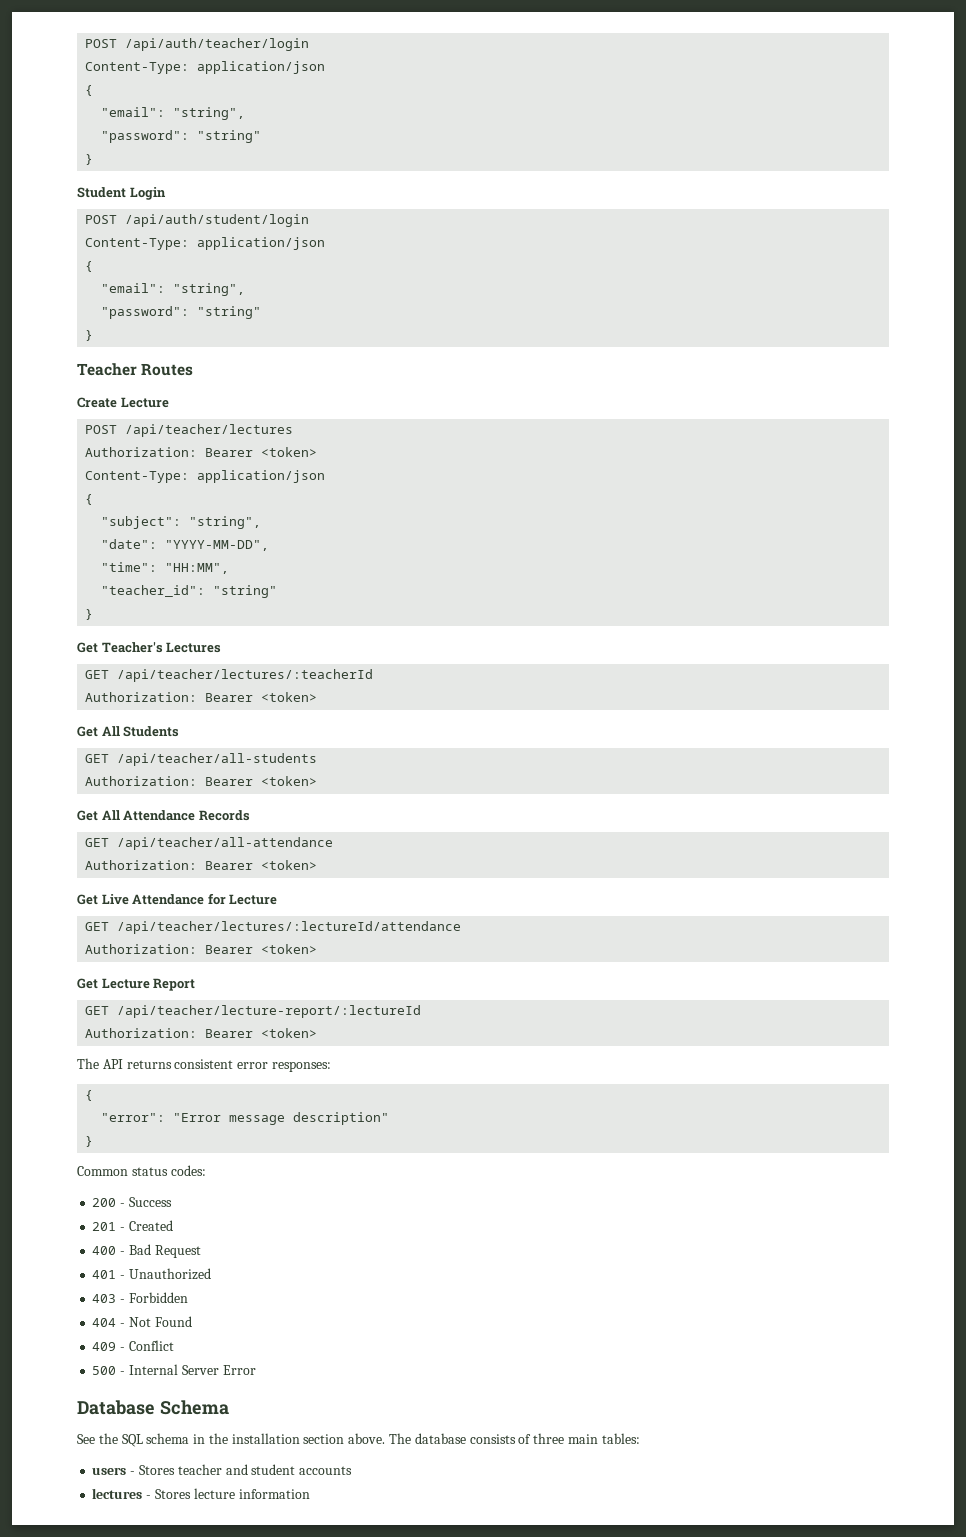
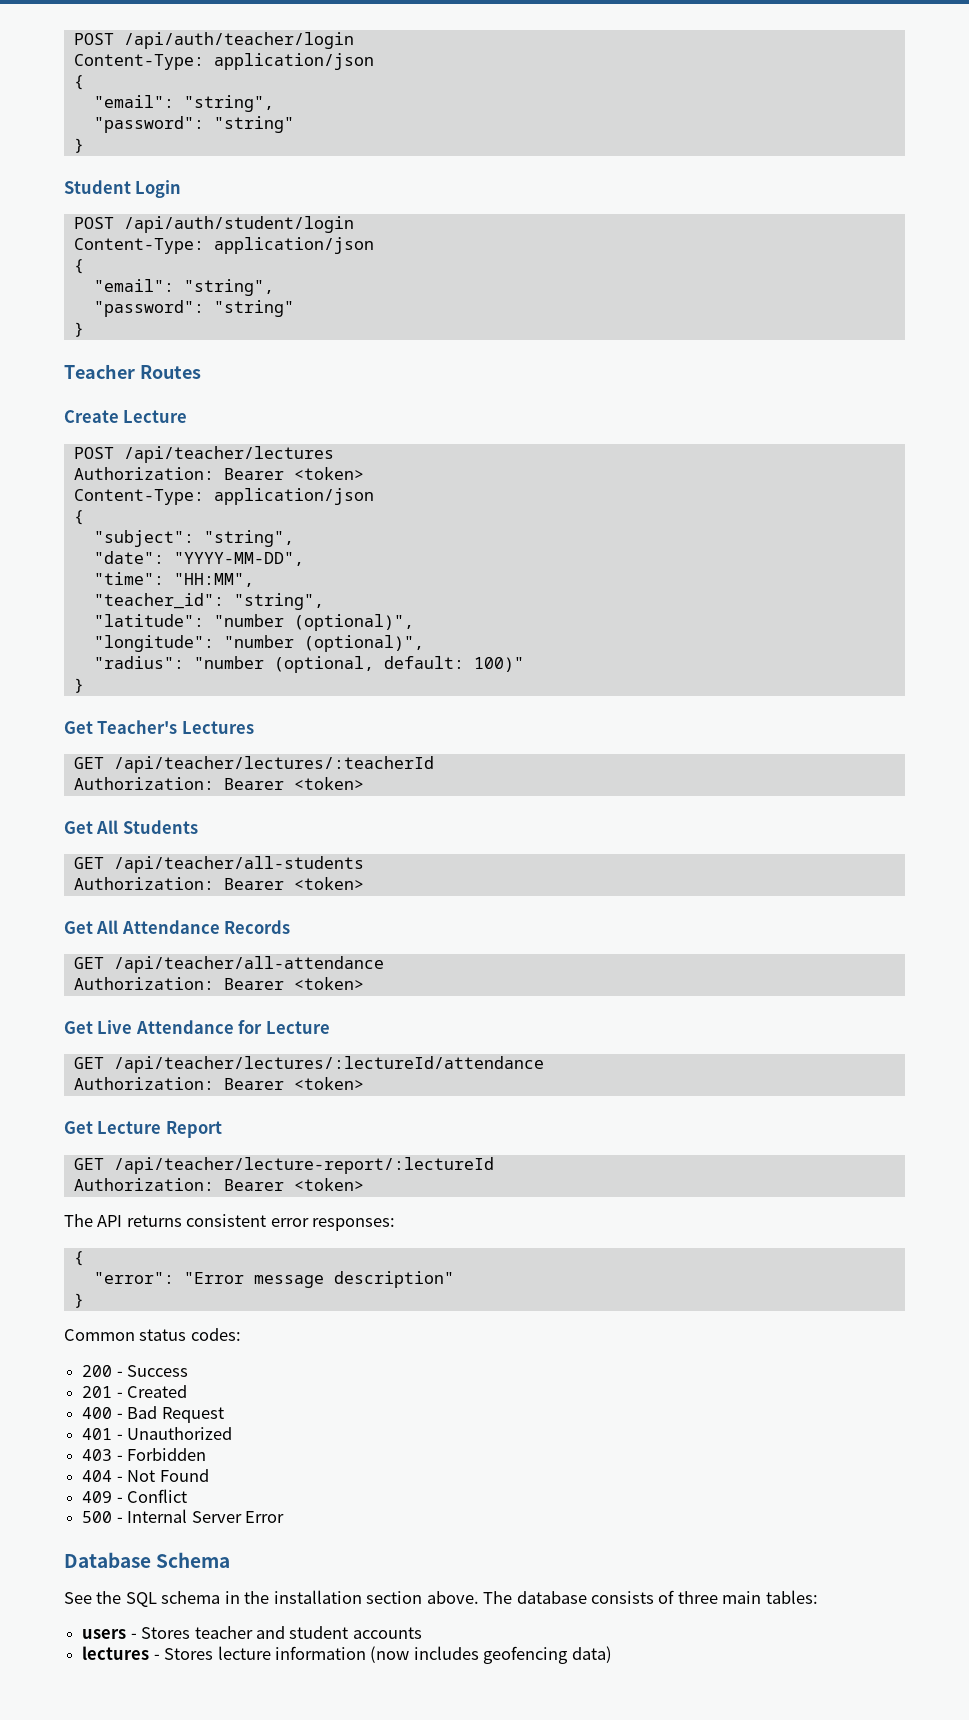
[213,585,278,598] "string" -> [233,593,324,610] [93,614,414,631] [93,635,424,652] [93,656,524,673] "string", // "latitude": "number (optional)", // "longitude": "number (optional)", // "radius": "number (optional, default: 100)"
(310, 1494) none -> [370,1646,612,1664] (now includes geofencing data)

